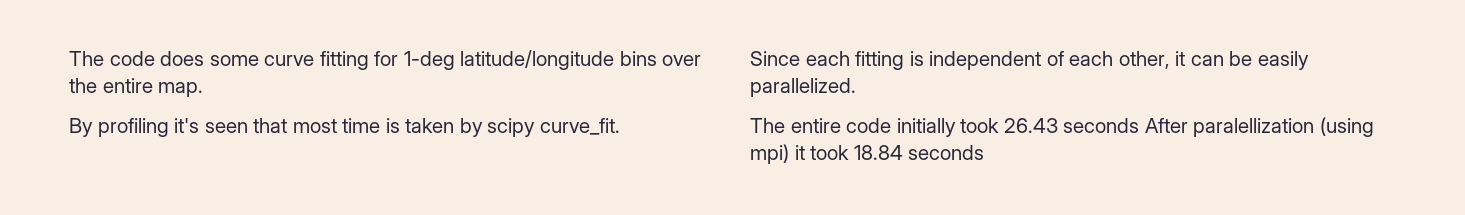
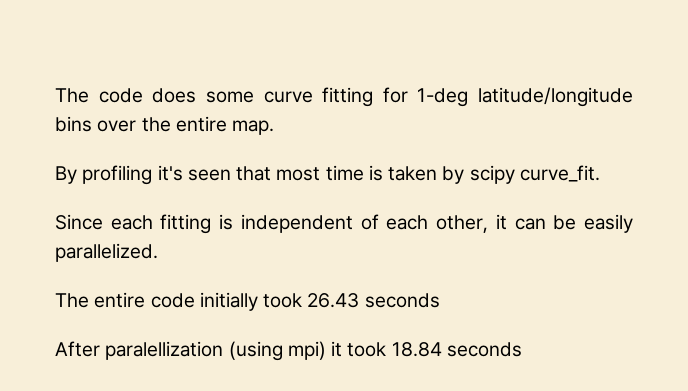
(1140, 125) none -> (440, 300) //

